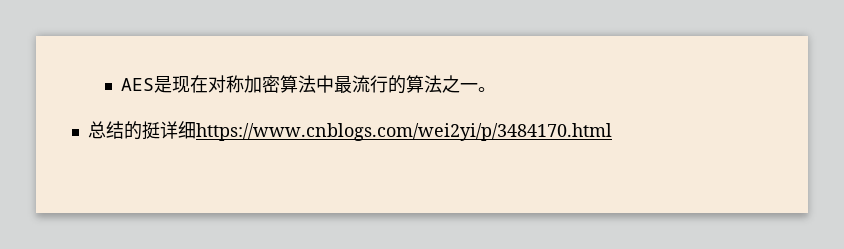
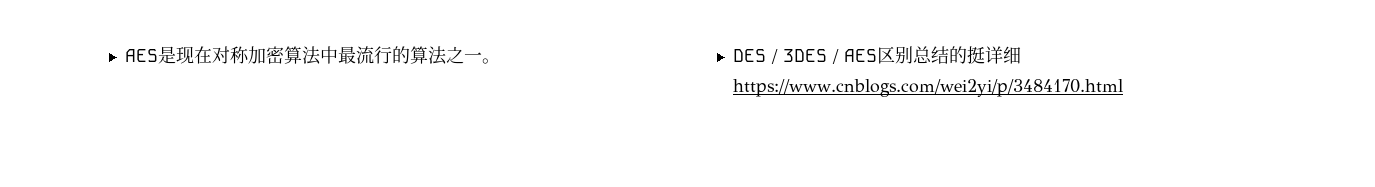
(497, 89) none -> [732,46,913,64] DES / 3DES / AES区别

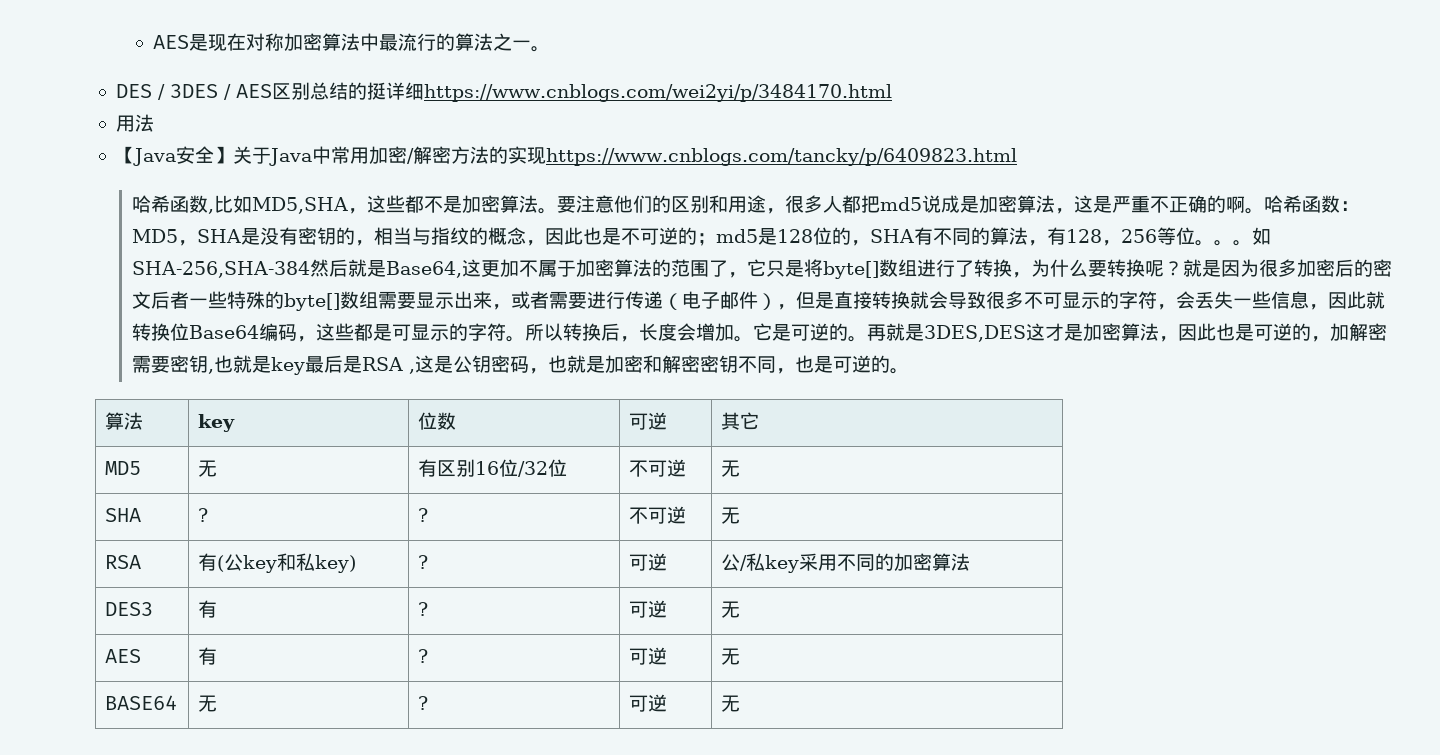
(1123, 88) none -> [115,114,154,132] [115,146,1017,166] [132,195,1360,214] [132,227,1272,246] [132,259,1393,279] [132,291,1386,311] [132,323,1388,342] [132,355,910,375] [105,412,144,430] [198,414,236,432] [418,412,457,430] [629,412,668,430] [721,412,760,430] [105,461,142,475] [198,460,218,477] [418,459,568,477] [629,459,687,477] [721,460,741,477] [105,508,142,522] [198,508,209,522] [418,508,429,522] [629,506,687,524] [721,507,741,524] [105,555,142,569] [198,553,357,573] [418,555,429,569] [629,553,668,571] [721,553,971,573] [105,602,154,616] [198,600,218,618] [418,602,429,616] [629,600,668,618] [721,601,741,618] [105,649,142,663] [198,647,218,665] [418,649,429,663] [629,647,668,665] [721,648,741,665] [105,695,178,710] [198,695,218,712] [418,696,429,710] [629,694,668,712] [721,695,741,712] // 用法 // 【Java安全】关于Java中常用加密/解密方法的实现https://www.cnblogs.com/tancky/p/6409823.html // 哈希函数,比如MD5,SHA，这些都不是加密算法。要注意他们的区别和用途，很多人都把md5说成是加密算法，这是严重不正确的啊。哈希函数：MD5，SHA是没有密钥的，相当与指纹的概念，因此也是不可逆的；md5是128位的，SHA有不同的算法，有128，256等位。。。如SHA-256,SHA-384然后就是Base64,这更加不属于加密算法的范围了，它只是将byte[]数组进行了转换，为什么要转换呢？就是因为很多加密后的密文后者一些特殊的byte[]数组需要显示出来，或者需要进行传递（电子邮件），但是直接转换就会导致很多不可显示的字符，会丢失一些信息，因此就转换位Base64编码，这些都是可显示的字符。所以转换后，长度会增加。它是可逆的。再就是3DES,DES这才是加密算法，因此也是可逆的，加解密需要密钥,也就是key最后是RSA ,这是公钥密码，也就是加密和解密密钥不同，也是可逆的。 // 算法 | key | 位数 | 可逆 | 其它 // MD5 | 无 | 有区别16位/32位 | 不可逆 | 无 // SHA | ? | ? | 不可逆 | 无 // RSA | 有(公key和私key) | ? | 可逆 | 公/私key采用不同的加密算法 // DES3 | 有 | ? | 可逆 | 无 // AES | 有 | ? | 可逆 | 无 // BASE64 | 无 | ? | 可逆 | 无

